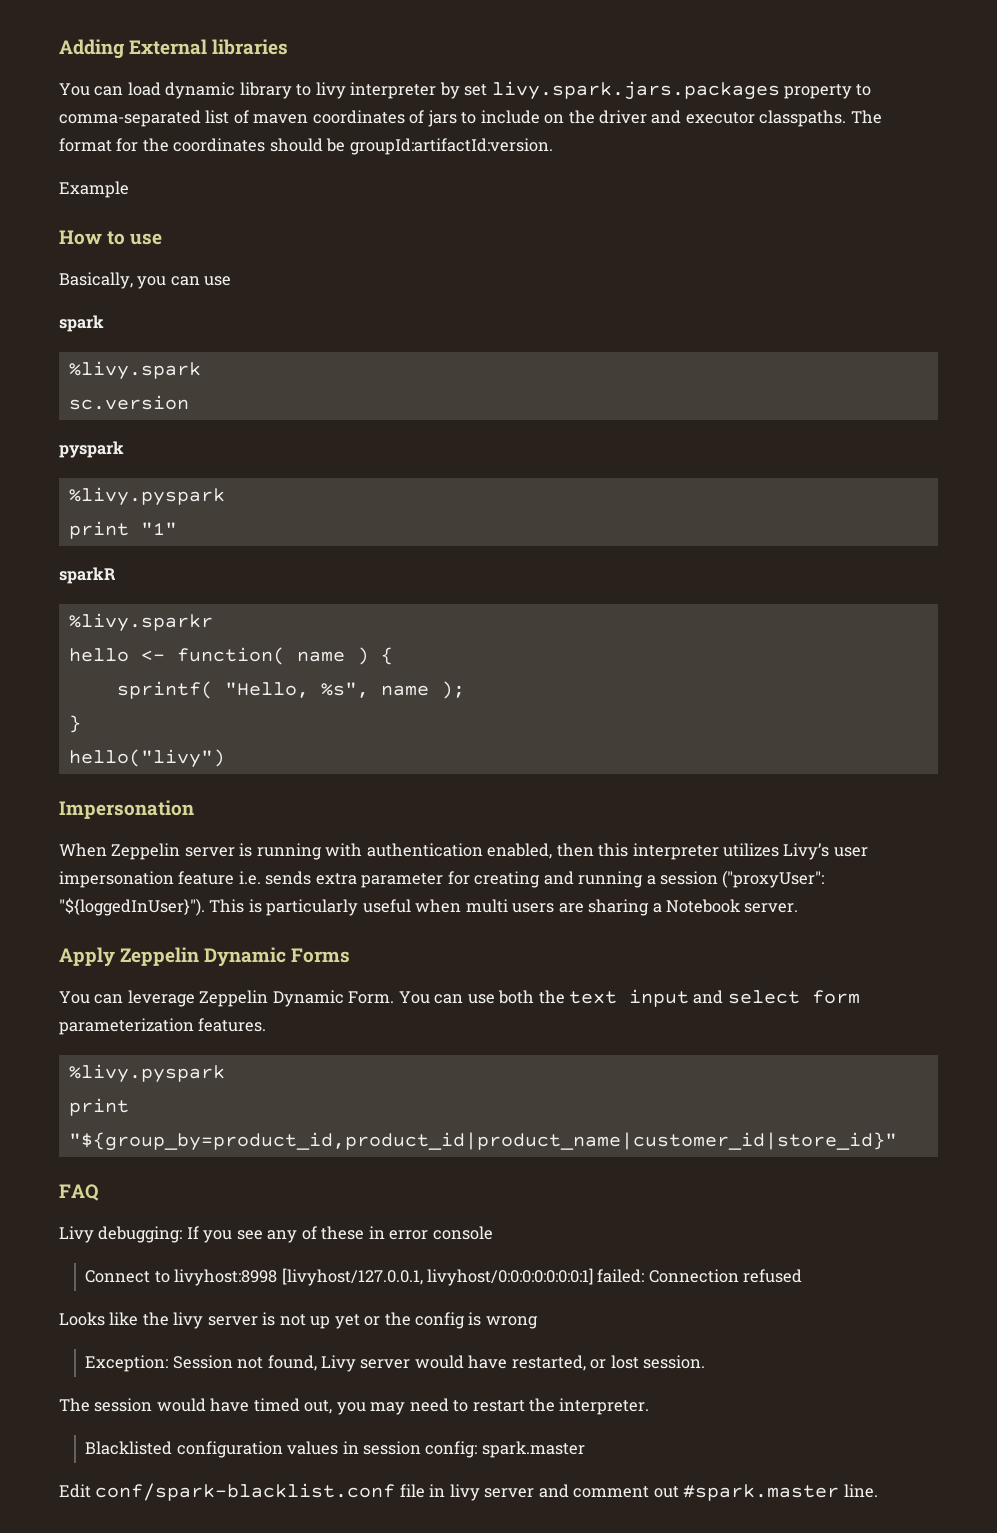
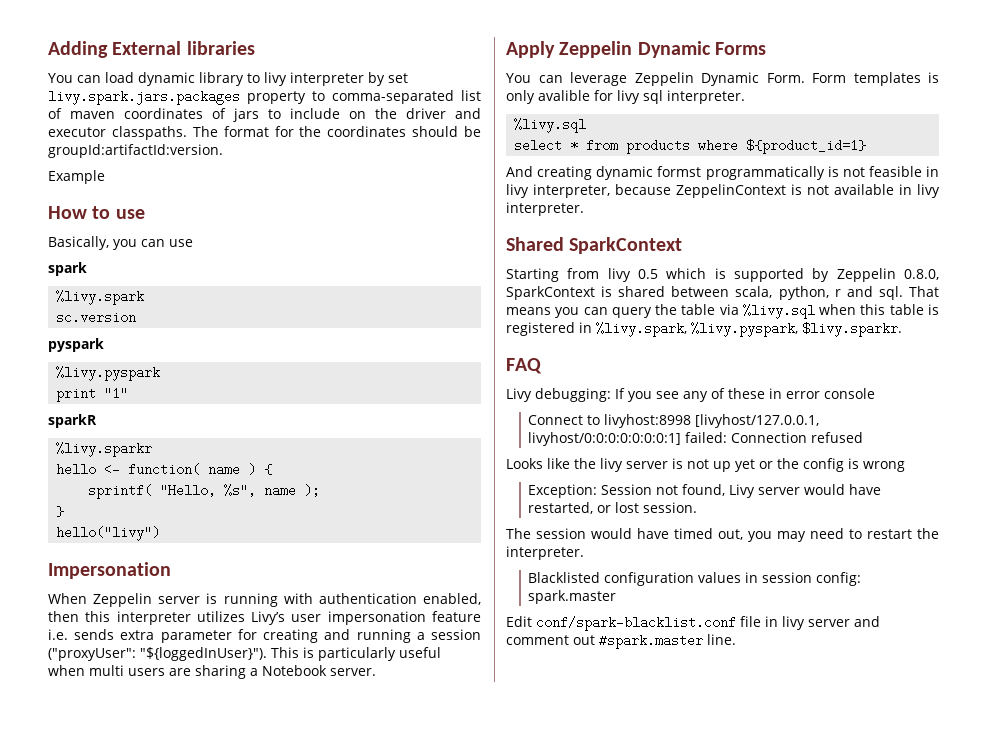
[398,989,860,1007] [59,1018,267,1035] [68,1064,225,1083] [68,1098,129,1116] [68,1132,897,1151] You can use both the text input and select form parameterization features. // %livy.pyspark // print "${group_by=product_id,product_id|product_name|customer_id|store_id}" -> [812,72,939,86] [506,90,745,104] [514,118,587,133] [514,139,867,154] [506,166,939,180] [506,184,940,198] [506,202,584,216] [506,237,683,254] [506,268,939,282] [506,286,939,300] [506,304,939,319] [506,322,902,337] Form templates is only avalible for livy sql interpreter. // %livy.sql // select * from products where ${product_id=1} // And creating dynamic formst programmatically is not feasible in livy interpreter, because ZeppelinContext is not available in livy interpreter. // Shared SparkContext // Starting from livy 0.5 which is supported by Zeppelin 0.8.0, SparkContext is shared between scala, python, r and sql. That means you can query the table via %livy.sql when this table is registered in %livy.spark, %livy.pyspark, $livy.sparkr.

